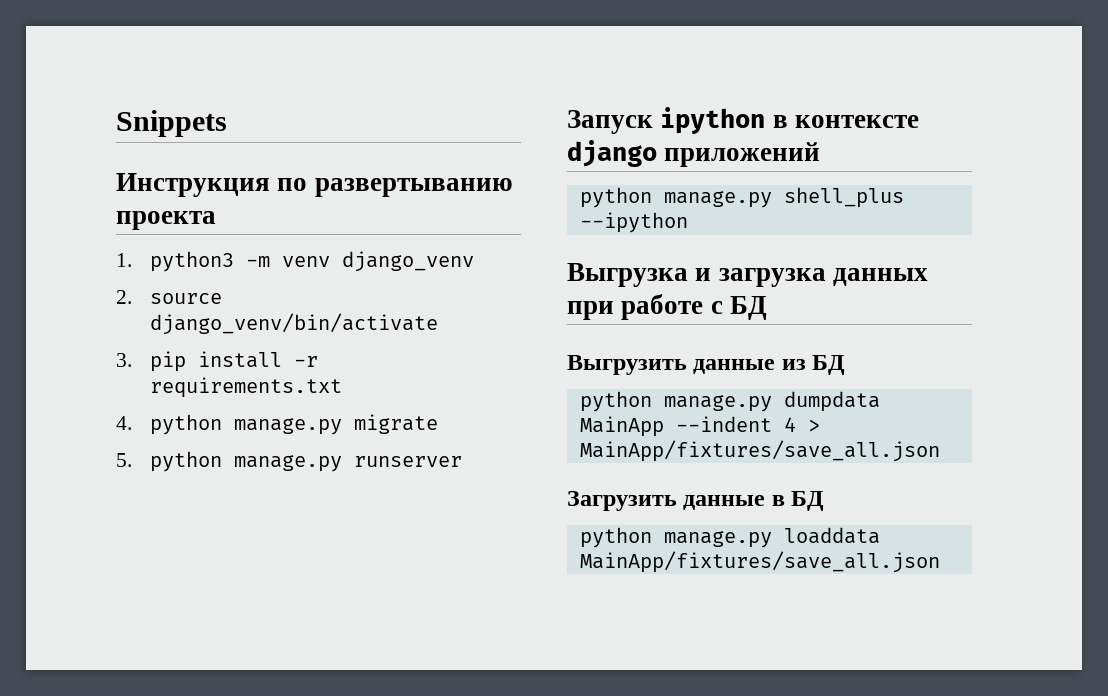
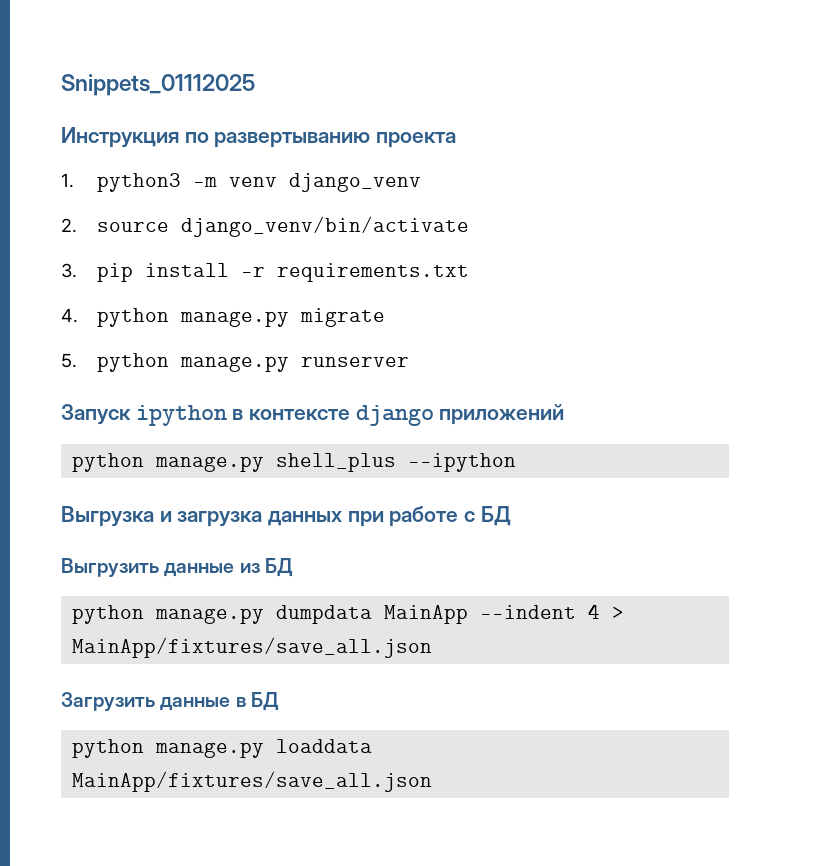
[116,110,227,137] Snippets -> [61,74,255,96] Snippets_01112025

